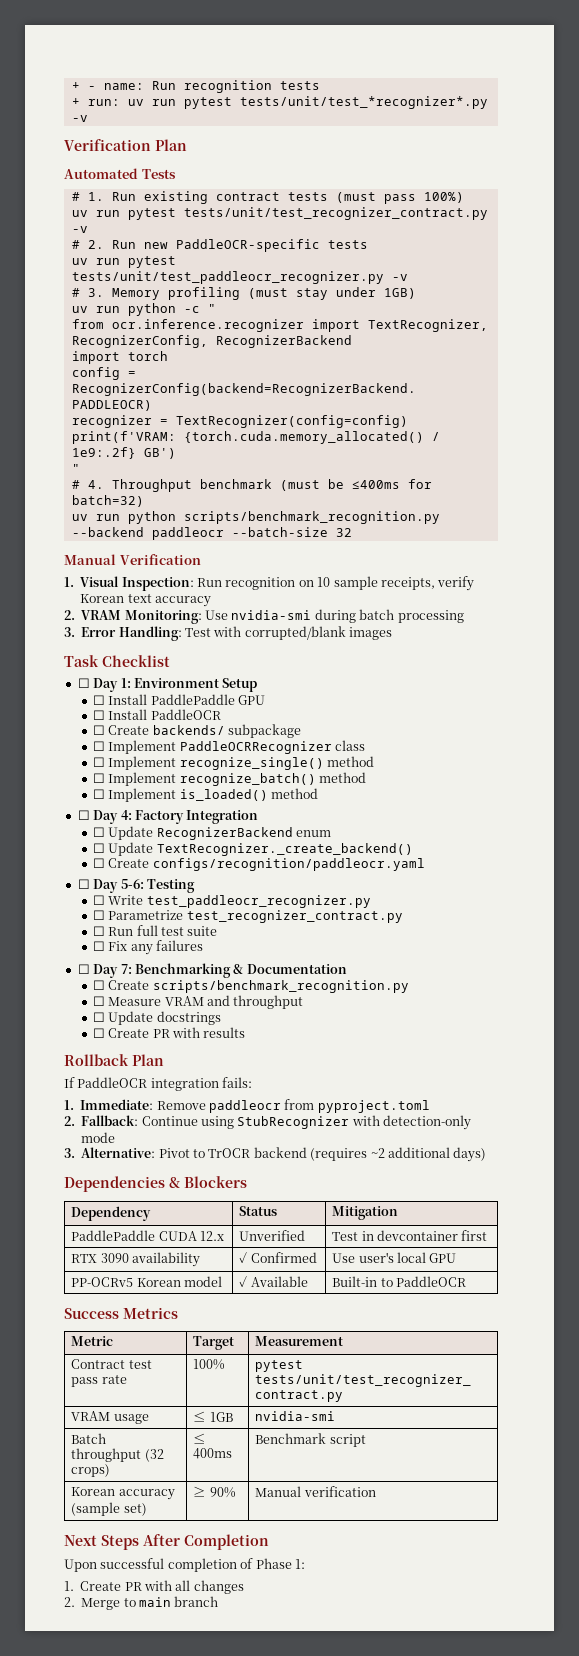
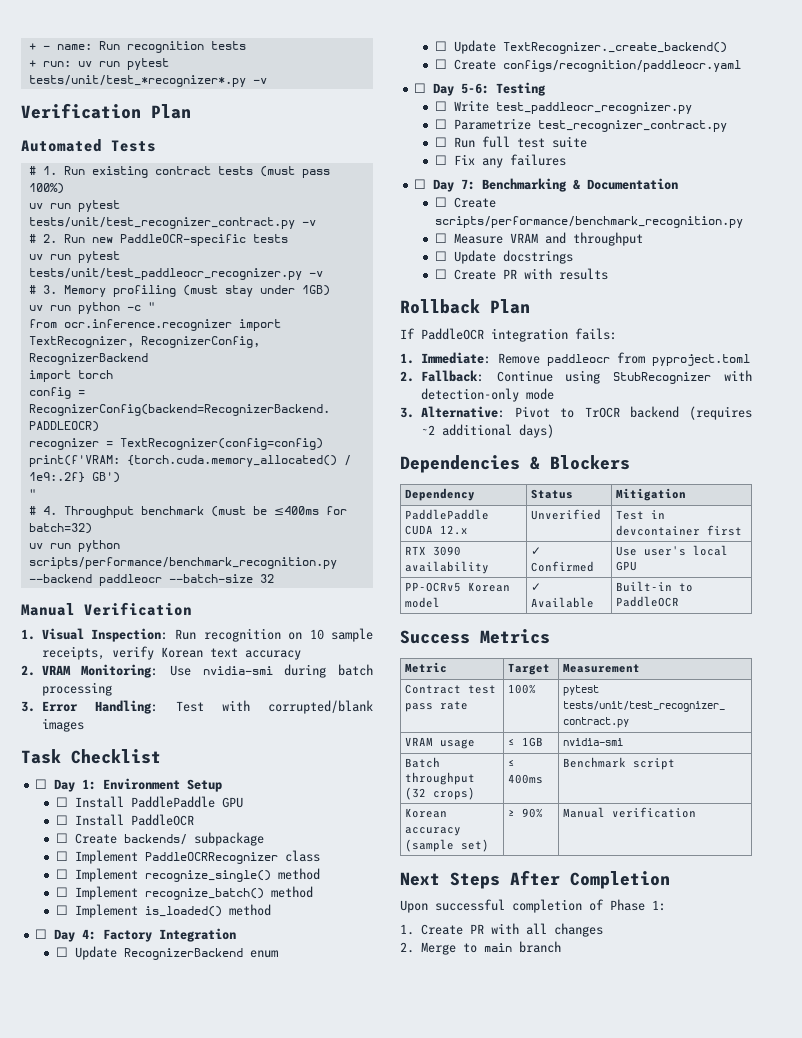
[183,511,440,524] scripts/benchmark_recognition.py -> [28,557,337,569] scripts/performance/benchmark_recognition.py
[152,980,409,993] scripts/benchmark_recognition.py -> [435,216,744,228] scripts/performance/benchmark_recognition.py

